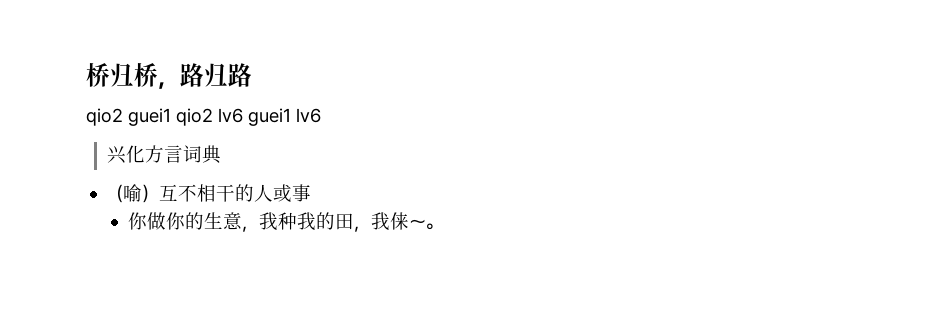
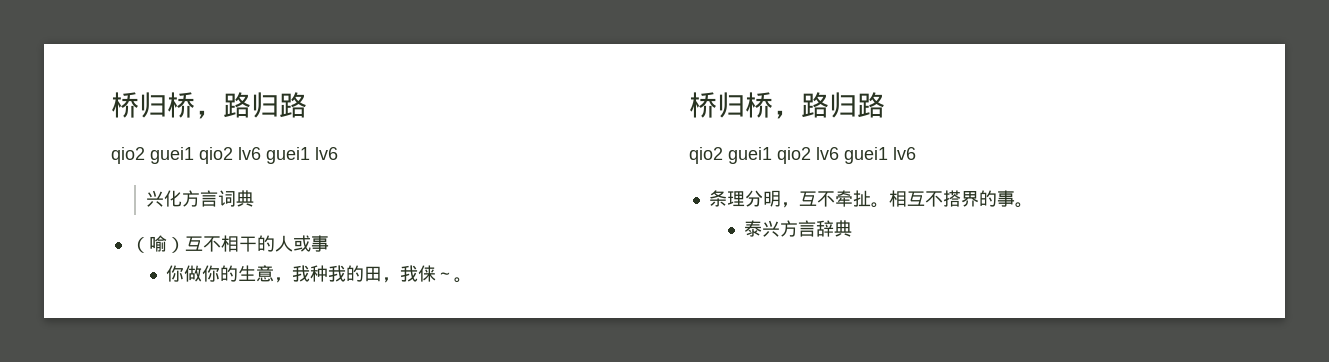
(443, 226) none -> [689,92,885,119] [689,147,916,164] [708,190,1033,208] [744,220,853,237] // 桥归桥，路归路 // qio2 guei1 qio2 lv6 guei1 lv6 // 条理分明，互不牵扯。相互不搭界的事。 // 泰兴方言辞典

